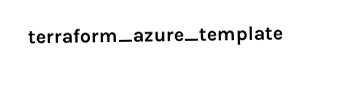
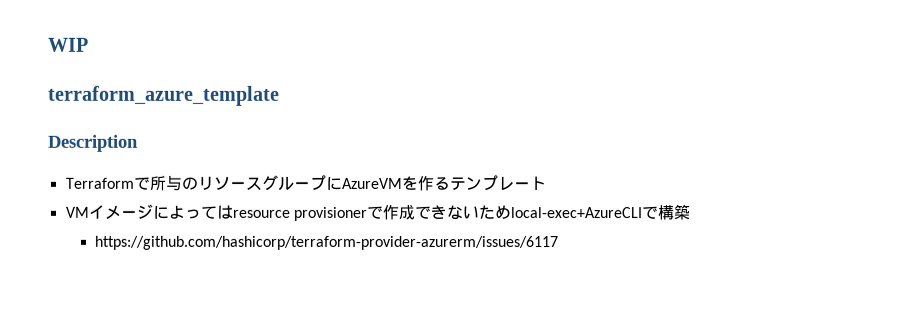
(27, 37) none -> [48,37,89,52] WIP //
(284, 37) none -> [48,134,139,152] [64,174,546,192] [64,203,690,221] [93,235,558,251] // Description // Terraformで所与のリソースグループにAzureVMを作るテンプレート // VMイメージによってはresource provisionerで作成できないためlocal-exec+AzureCLIで構築 // https://github.com/hashicorp/terraform-provider-azurerm/issues/6117

